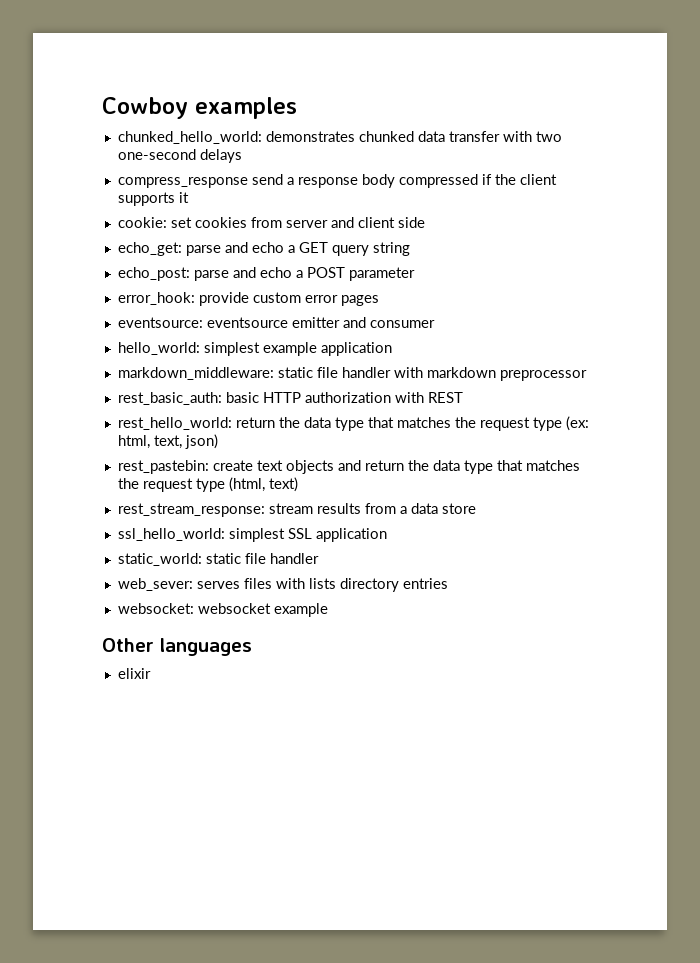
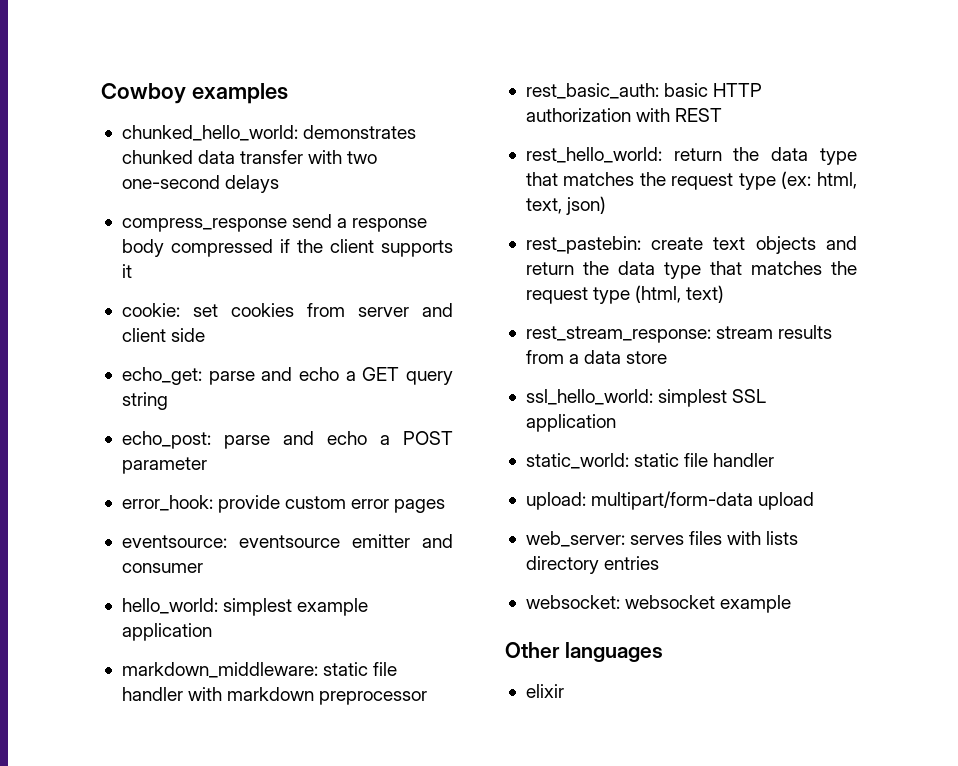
[117,578,193,591] web_sever: -> [525,491,815,510] [525,531,625,547] upload: multipart/form-data upload // web_server:

